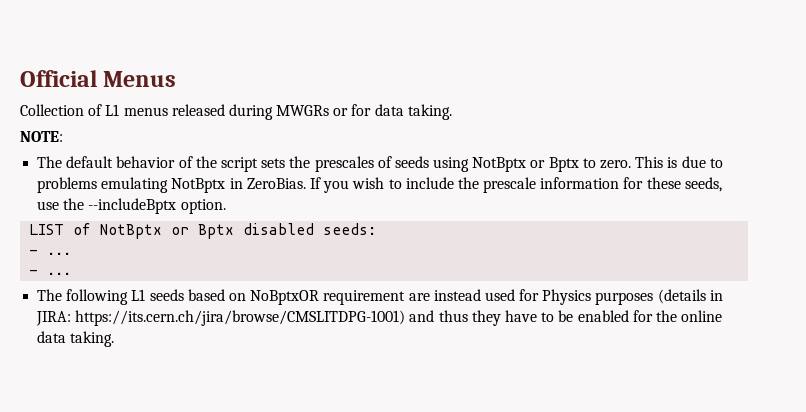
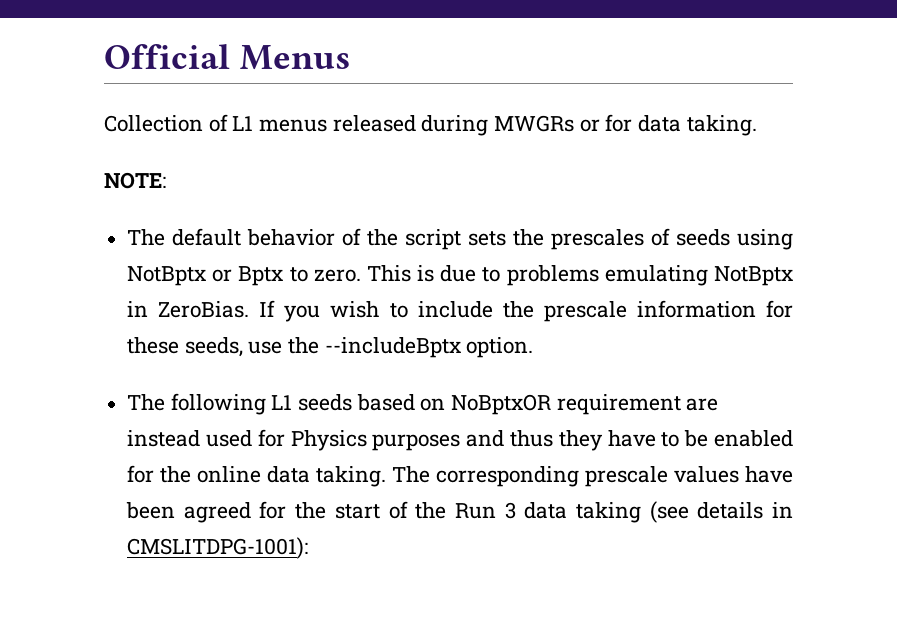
[29,223,377,239] [29,249,72,255] [29,269,72,275] // LIST of NotBptx or Bptx disabled seeds: // - ... // - ... -> (534, 347) none
[657,289,723,304] [36,310,406,326] (details in JIRA: https://its.cern.ch/jira/browse/CMSLITDPG-1001) -> (461, 442) none
(115, 339) none -> [392,466,793,487] [126,501,793,523] [127,537,309,559] The corresponding prescale values have been agreed for the start of the Run 3 data taking (see details in CMSLITDPG-1001):

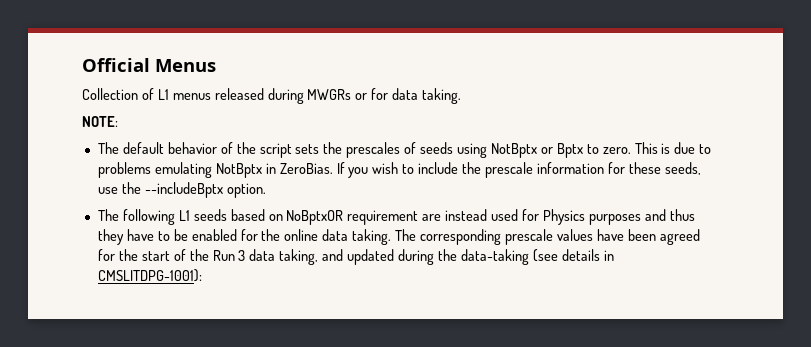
[575,502,641,523] taking -> [279,249,529,265] taking, and updated during the data-taking

